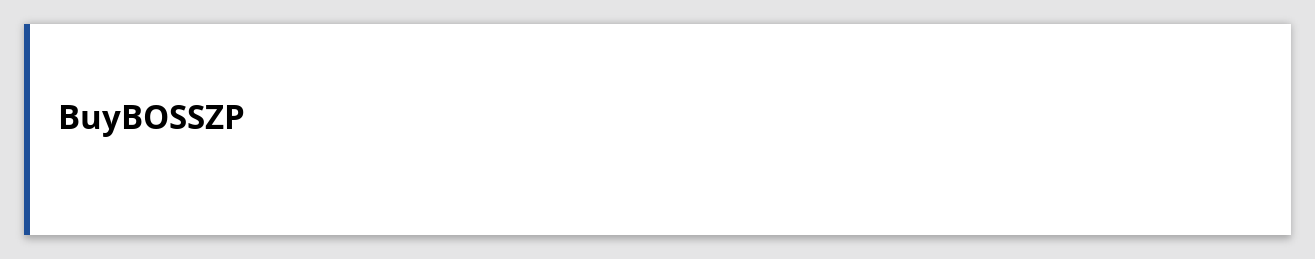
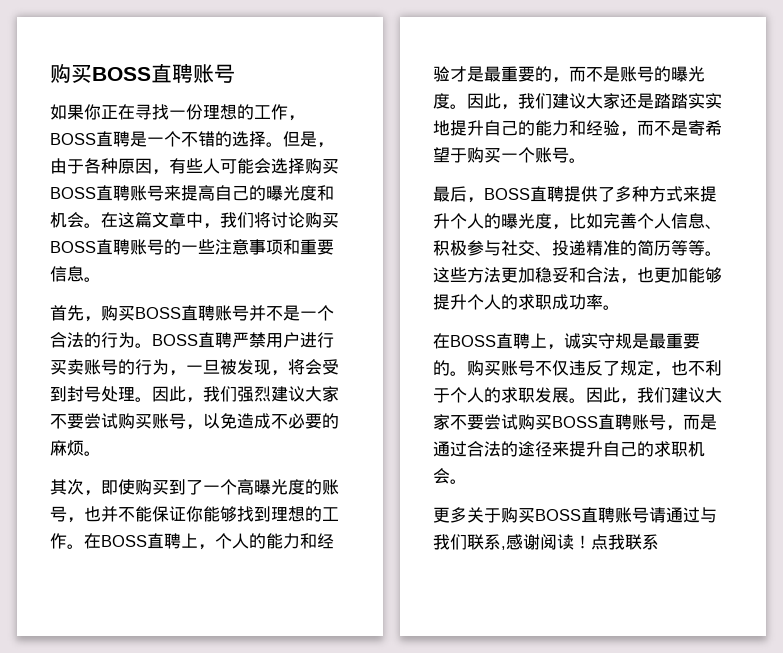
[58,105,245,137] BuyBOSSZP -> [50,63,235,83] [50,104,305,121] [50,131,334,148] [50,158,339,175] [50,185,334,201] [50,212,339,229] [50,239,334,255] [50,266,101,282] [50,305,334,322] [50,332,334,348] [50,359,339,376] [50,386,339,403] [50,413,339,430] [50,440,101,456] [50,479,339,496] [50,506,339,523] [50,533,334,550] [433,66,705,83] [433,93,722,110] [433,120,722,137] [433,147,586,163] [433,186,717,203] [433,213,722,230] [433,240,722,256] [433,267,722,284] [433,294,620,310] [433,333,700,350] [433,360,722,377] [433,387,722,404] [433,414,717,431] [433,441,705,457] [433,468,467,484] [433,507,717,523] [433,534,659,550] 购买BOSS直聘账号 // 如果你正在寻找一份理想的工作，BOSS直聘是一个不错的选择。但是，由于各种原因，有些人可能会选择购买BOSS直聘账号来提高自己的曝光度和机会。在这篇文章中，我们将讨论购买BOSS直聘账号的一些注意事项和重要信息。 // 首先，购买BOSS直聘账号并不是一个合法的行为。BOSS直聘严禁用户进行买卖账号的行为，一旦被发现，将会受到封号处理。因此，我们强烈建议大家不要尝试购买账号，以免造成不必要的麻烦。 // 其次，即使购买到了一个高曝光度的账号，也并不能保证你能够找到理想的工作。在BOSS直聘上，个人的能力和经验才是最重要的，而不是账号的曝光度。因此，我们建议大家还是踏踏实实地提升自己的能力和经验，而不是寄希望于购买一个账号。 // 最后，BOSS直聘提供了多种方式来提升个人的曝光度，比如完善个人信息、积极参与社交、投递精准的简历等等。这些方法更加稳妥和合法，也更加能够提升个人的求职成功率。 // 在BOSS直聘上，诚实守规是最重要的。购买账号不仅违反了规定，也不利于个人的求职发展。因此，我们建议大家不要尝试购买BOSS直聘账号，而是通过合法的途径来提升自己的求职机会。 // 更多关于购买BOSS直聘账号请通过与我们联系,感谢阅读！点我联系

